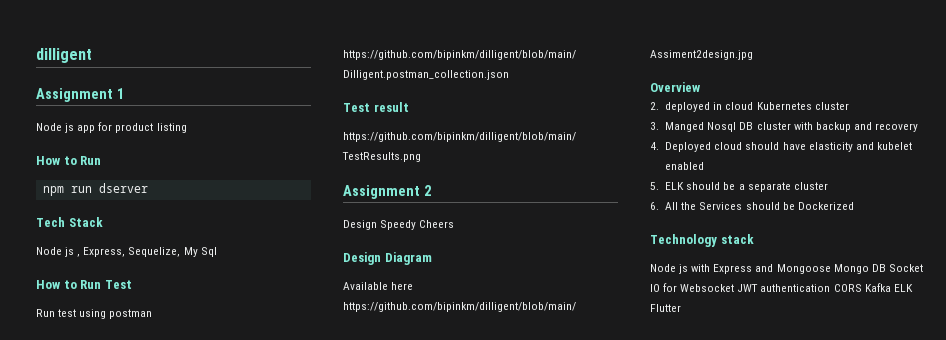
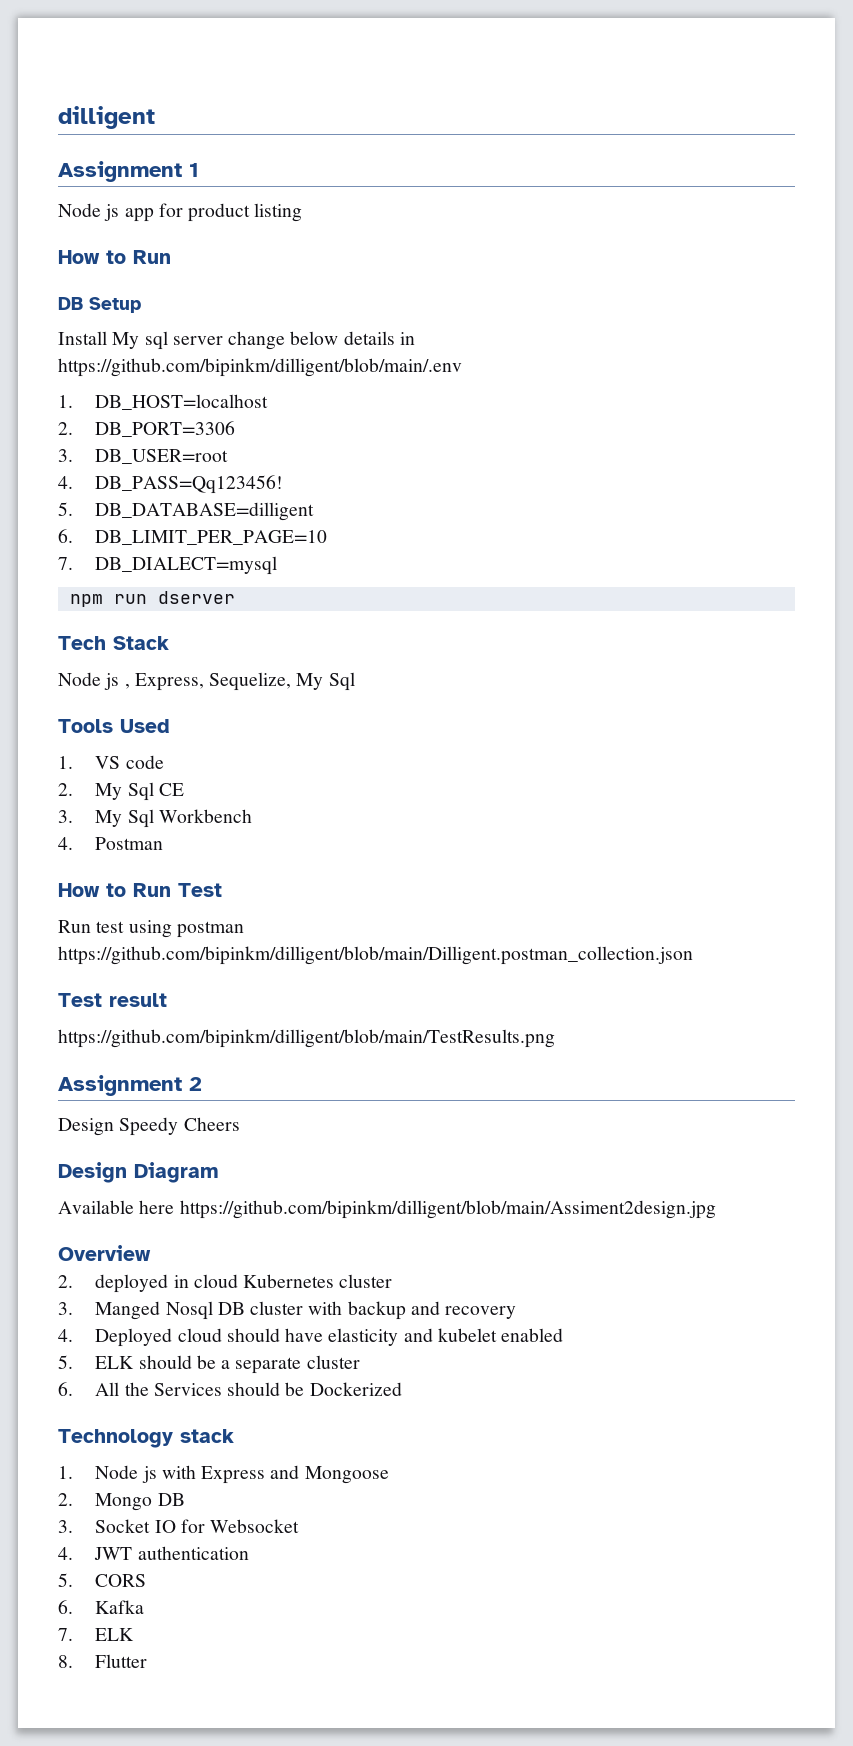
(102, 160) none -> [58,297,141,313] [58,331,415,350] [58,358,462,377] [58,394,269,410] [58,421,236,437] [58,449,229,464] [58,475,284,494] [58,502,315,521] [58,529,328,545] [58,556,278,575] // DB Setup // Install My sql server change below details in https://github.com/bipinkm/dilligent/blob/main/.env // 1. DB_HOST=localhost // 2. DB_PORT=3306 // 3. DB_USER=root // 4. DB_PASS=Qq123456! // 5. DB_DATABASE=dilligent // 6. DB_LIMIT_PER_PAGE=10 // 7. DB_DIALECT=mysql
(217, 252) none -> [58,719,170,733] [58,755,164,769] [58,782,184,801] [58,809,252,828] [58,837,164,850] // Tools Used // 1. VS code // 2. My Sql CE // 3. My Sql Workbench // 4. Postman
(754, 239) none -> [58,1466,73,1479] 1.
(831, 269) none -> [58,1493,73,1506] // 2.
(886, 268) none -> [58,1520,73,1533] // 3.
(735, 288) none -> [58,1547,73,1560] // 4.
(831, 288) none -> [58,1573,73,1587] // 5.
(862, 288) none -> [58,1600,73,1614] // 6.
[893,284,913,292] ELK -> [58,1628,135,1641] [58,1655,73,1668] // 7. ELK // 8.

